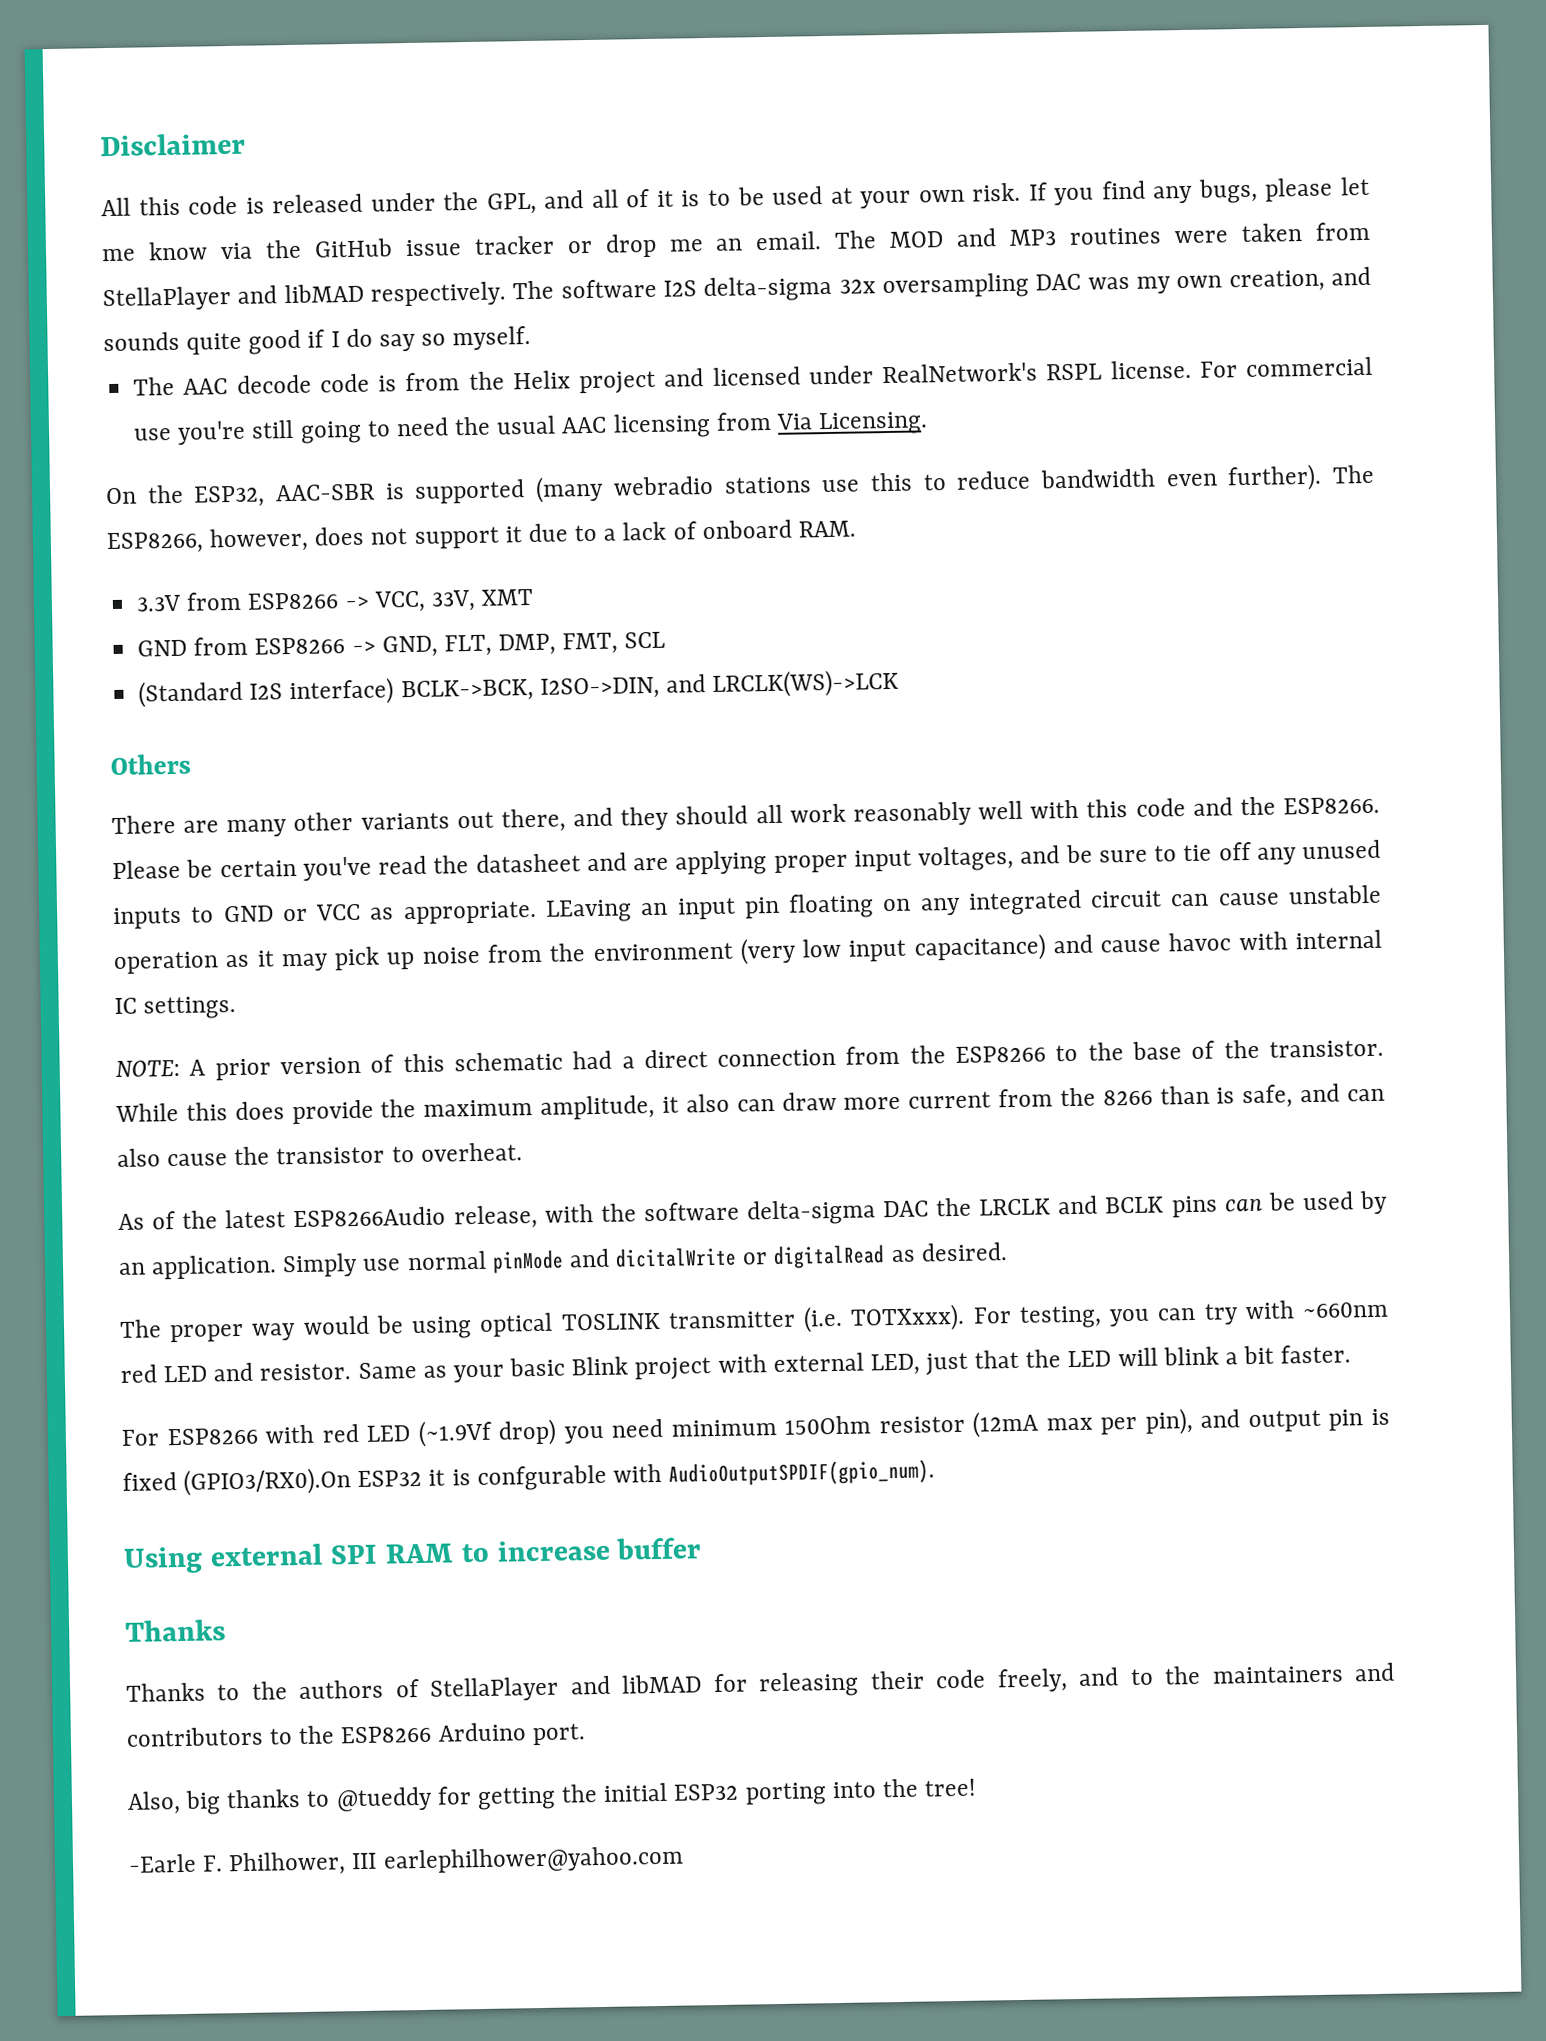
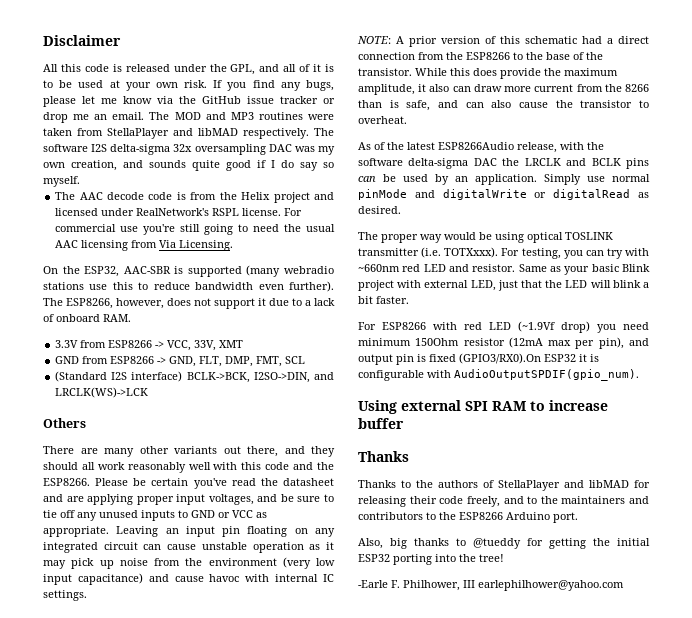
[544,899,632,923] LEaving -> [116,526,159,537] Leaving
[615,1246,738,1268] dicitalWrite -> [442,189,527,200] digitalWrite
[476,1464,607,1492] confgurable -> [358,370,424,381] configurable

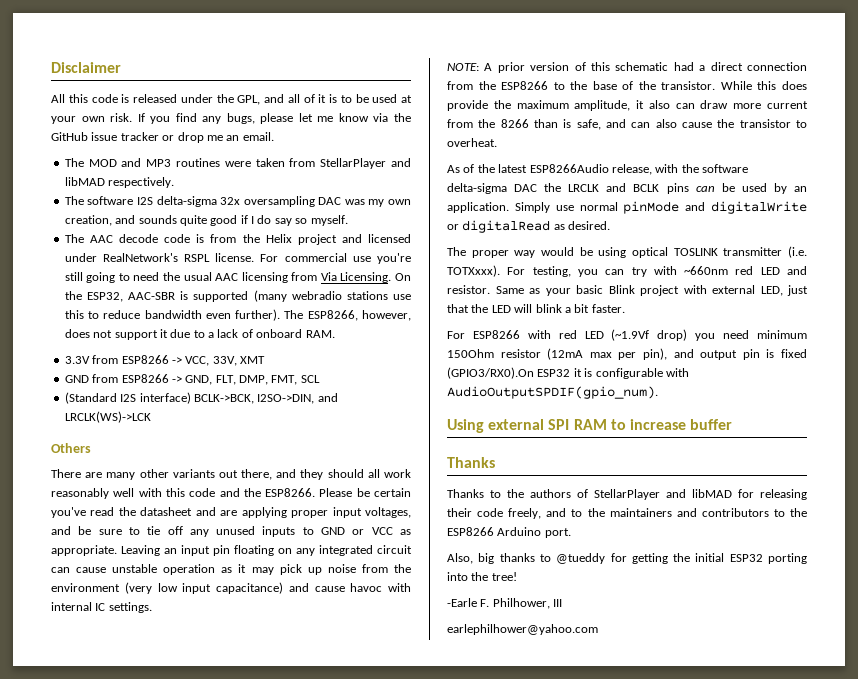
(145, 116) none -> (274, 136) //
[107,128,169,139] StellaPlayer -> [320,158,387,169] StellarPlayer
(309, 133) none -> (175, 182) //
(234, 245) // -> (392, 277) none
[498,480,560,491] StellaPlayer -> [594,489,660,500] StellarPlayer
(475, 584) none -> (563, 603) //

